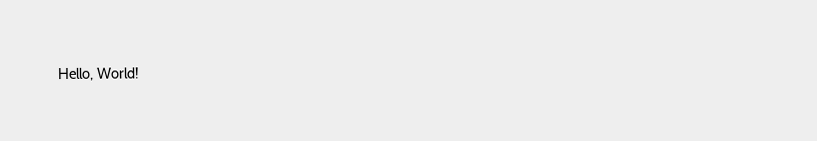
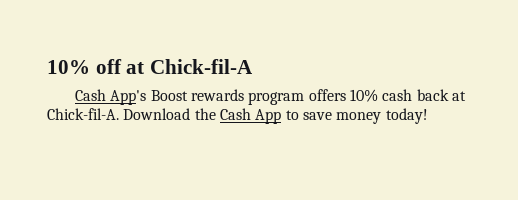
[57,67,140,82] Hello, World! -> [47,59,254,74] [75,89,467,105] [47,108,428,124] 10% off at Chick-fil-A // Cash App's Boost rewards program offers 10% cash back at Chick-fil-A. Download the Cash App to save money today!

